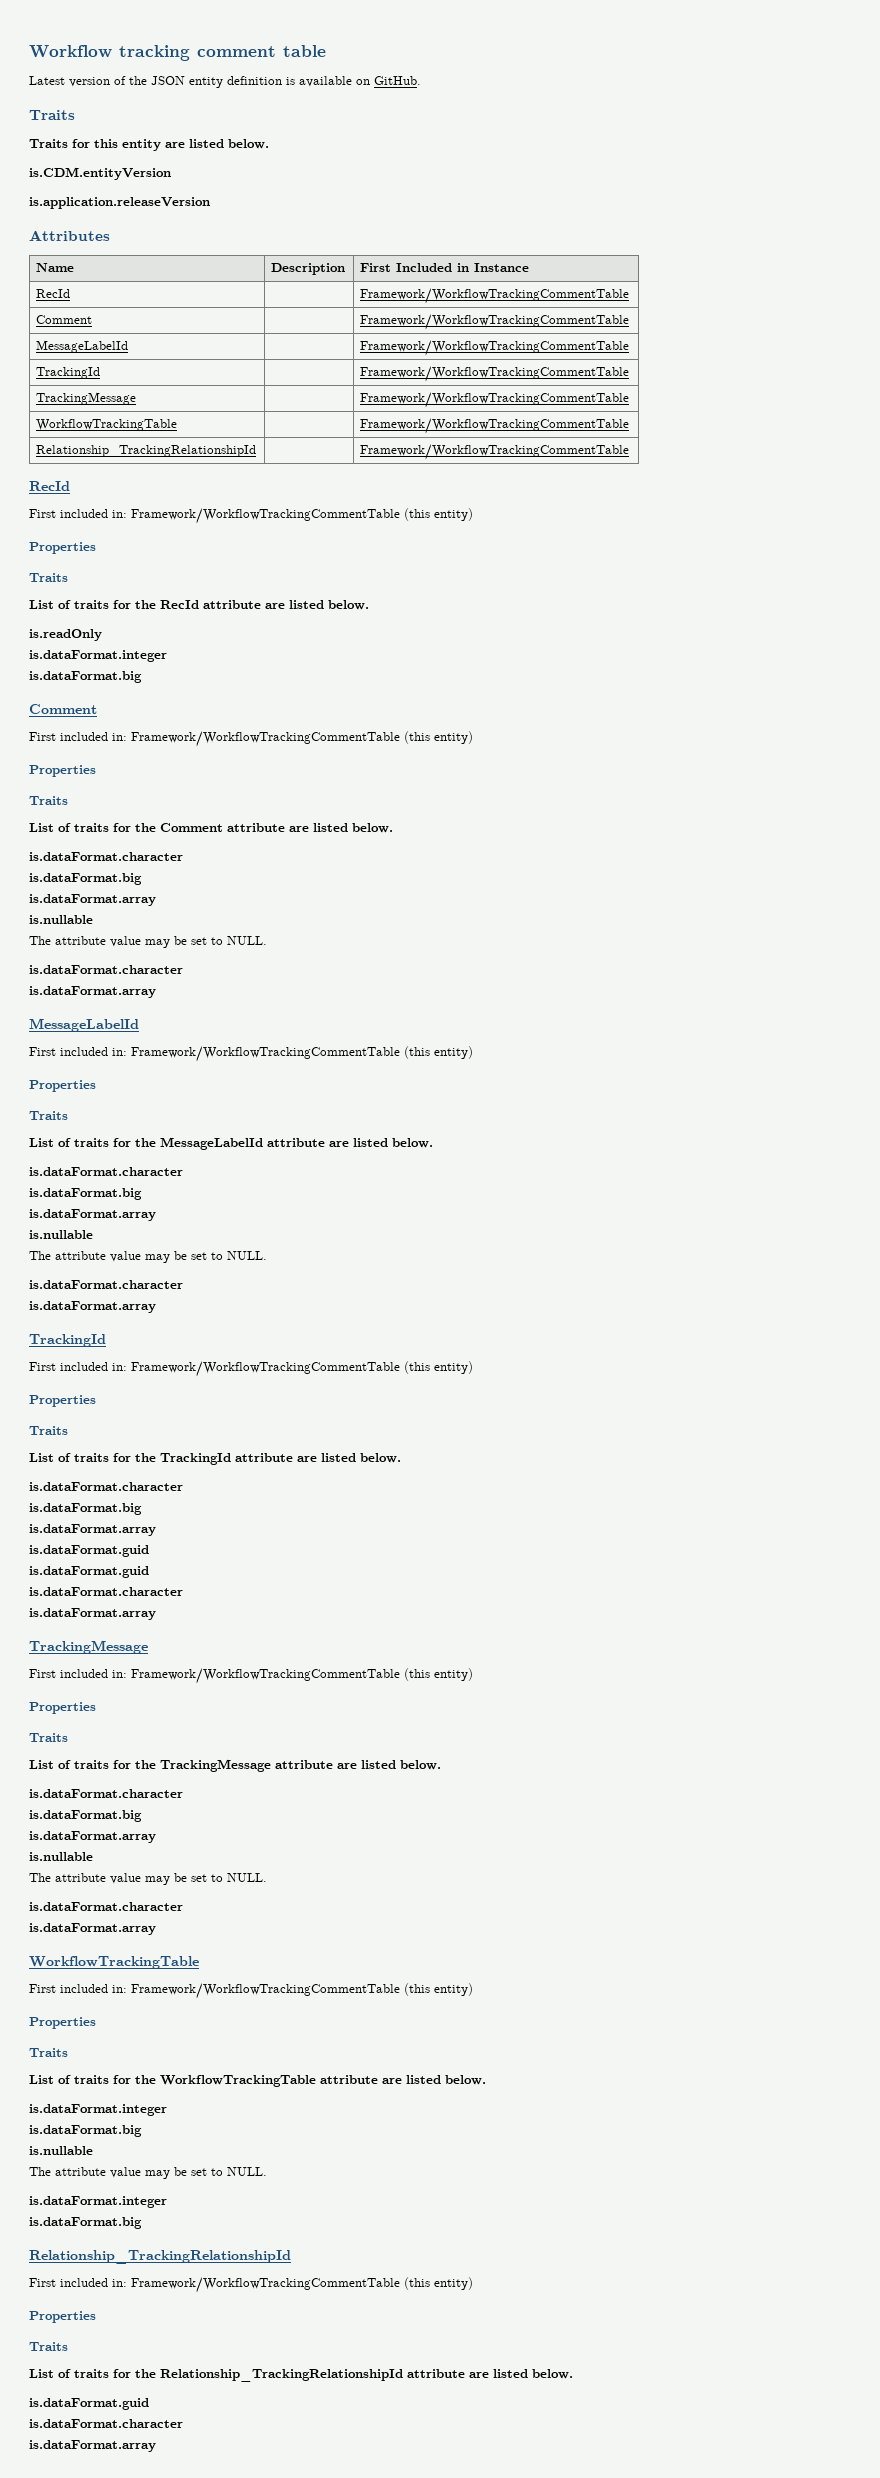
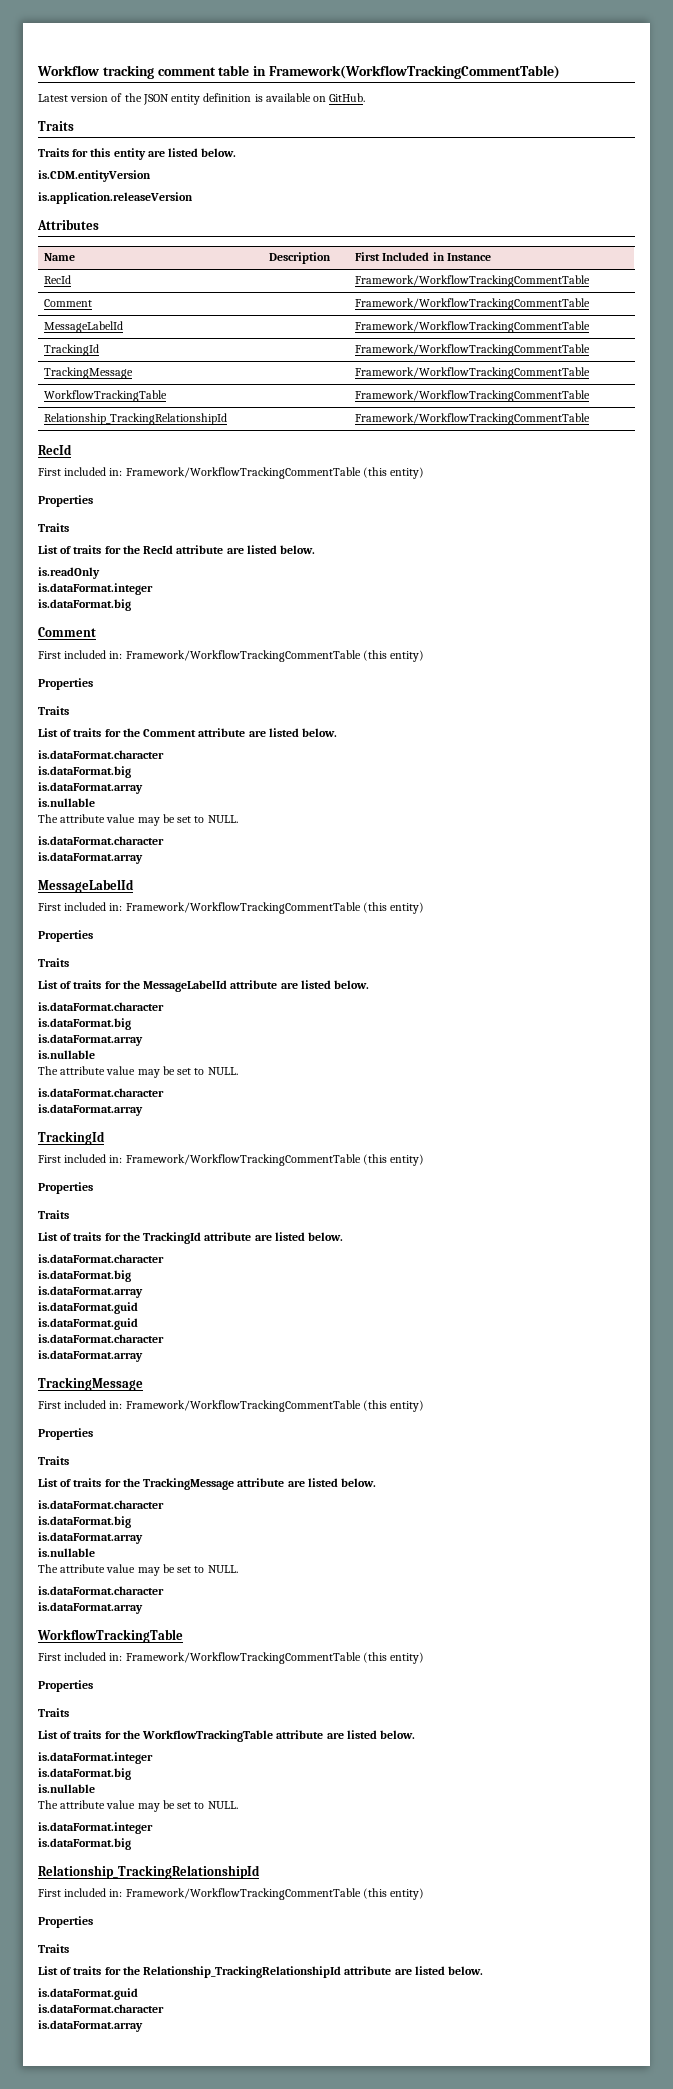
(326, 51) none -> [253,65,560,79] in Framework(WorkflowTrackingCommentTable)

